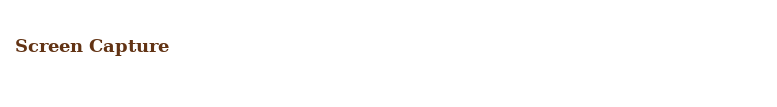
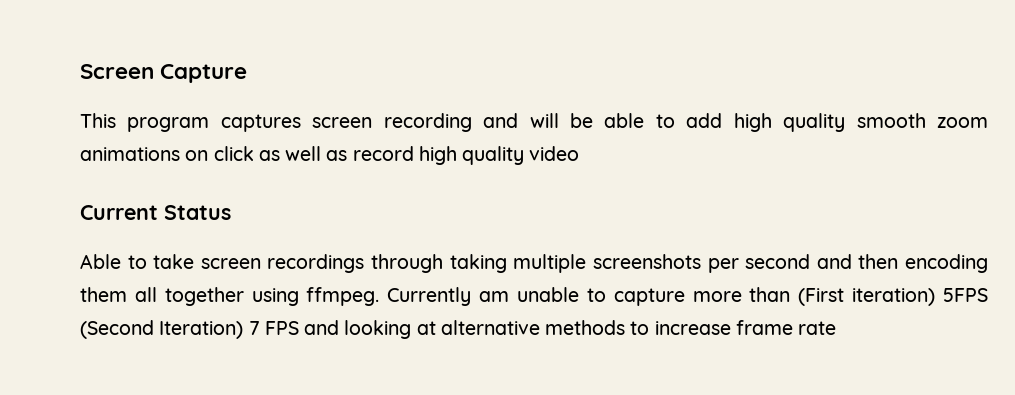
(169, 47) none -> [80,113,989,132] [80,146,580,165] [80,205,231,220] [80,254,988,273] [80,287,989,306] [80,320,837,339] // This program captures screen recording and will be able to add high quality smooth zoom animations on click as well as record high quality video // Current Status // Able to take screen recordings through taking multiple screenshots per second and then encoding them all together using ffmpeg. Currently am unable to capture more than (First iteration) 5FPS (Second Iteration) 7 FPS and looking at alternative methods to increase frame rate

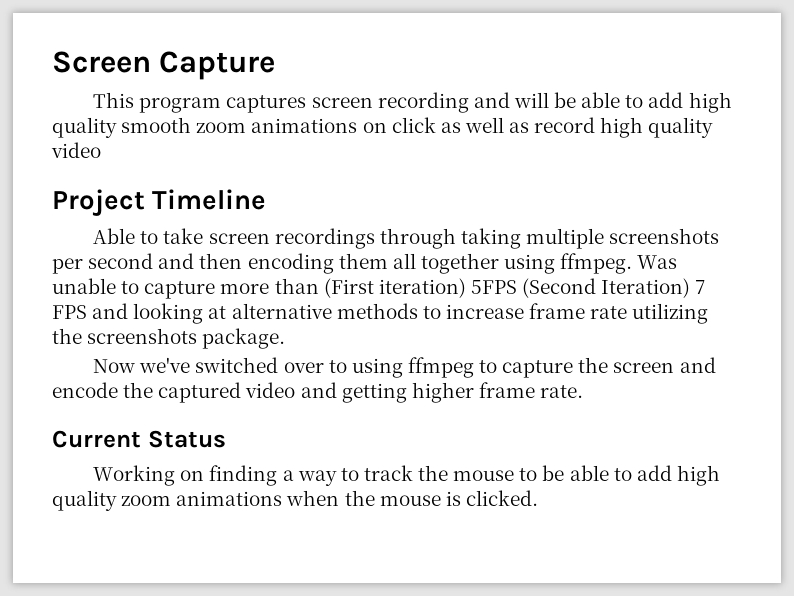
[80,205,231,220] Current Status -> [52,189,267,216] Project Timeline
[387,287,510,306] Currently am -> [637,255,678,269] Was
(837, 328) none -> [632,303,709,324] [52,328,286,349] [93,357,716,378] [52,382,584,403] [52,430,226,448] [93,465,720,486] [52,490,538,511] utilizing the screenshots package. // Now we've switched over to using ffmpeg to capture the screen and encode the captured video and getting higher frame rate. // Current Status // Working on finding a way to track the mouse to be able to add high quality zoom animations when the mouse is clicked.

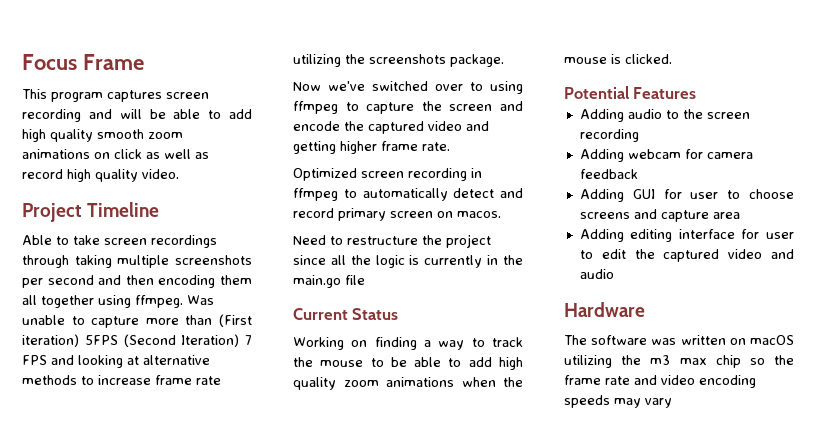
[52,51,276,80] Screen Capture -> [22,54,144,70] Focus Frame
[51,142,101,158] video -> [142,169,179,179] video.
(584, 391) none -> [293,168,482,181] [293,188,523,201] [293,208,501,221] [293,234,491,248] [293,255,523,268] [293,275,365,288] // Optimized screen recording in ffmpeg to automatically detect and record primary screen on macos. // Need to restructure the project since all the logic is currently in the main.go file
(538, 498) none -> [564,86,697,99] [579,109,750,122] [579,129,639,142] [579,149,753,162] [579,169,638,179] [579,189,794,202] [579,209,740,222] [579,229,794,242] [579,249,794,262] [579,269,614,279] [564,302,645,317] [564,335,794,345] [564,355,794,368] [564,375,756,388] [564,395,672,408] // Potential Features // Adding audio to the screen recording // Adding webcam for camera feedback // Adding GUI for user to choose screens and capture area // Adding editing interface for user to edit the captured video and audio // Hardware // The software was written on macOS utilizing the m3 max chip so the frame rate and video encoding speeds may vary

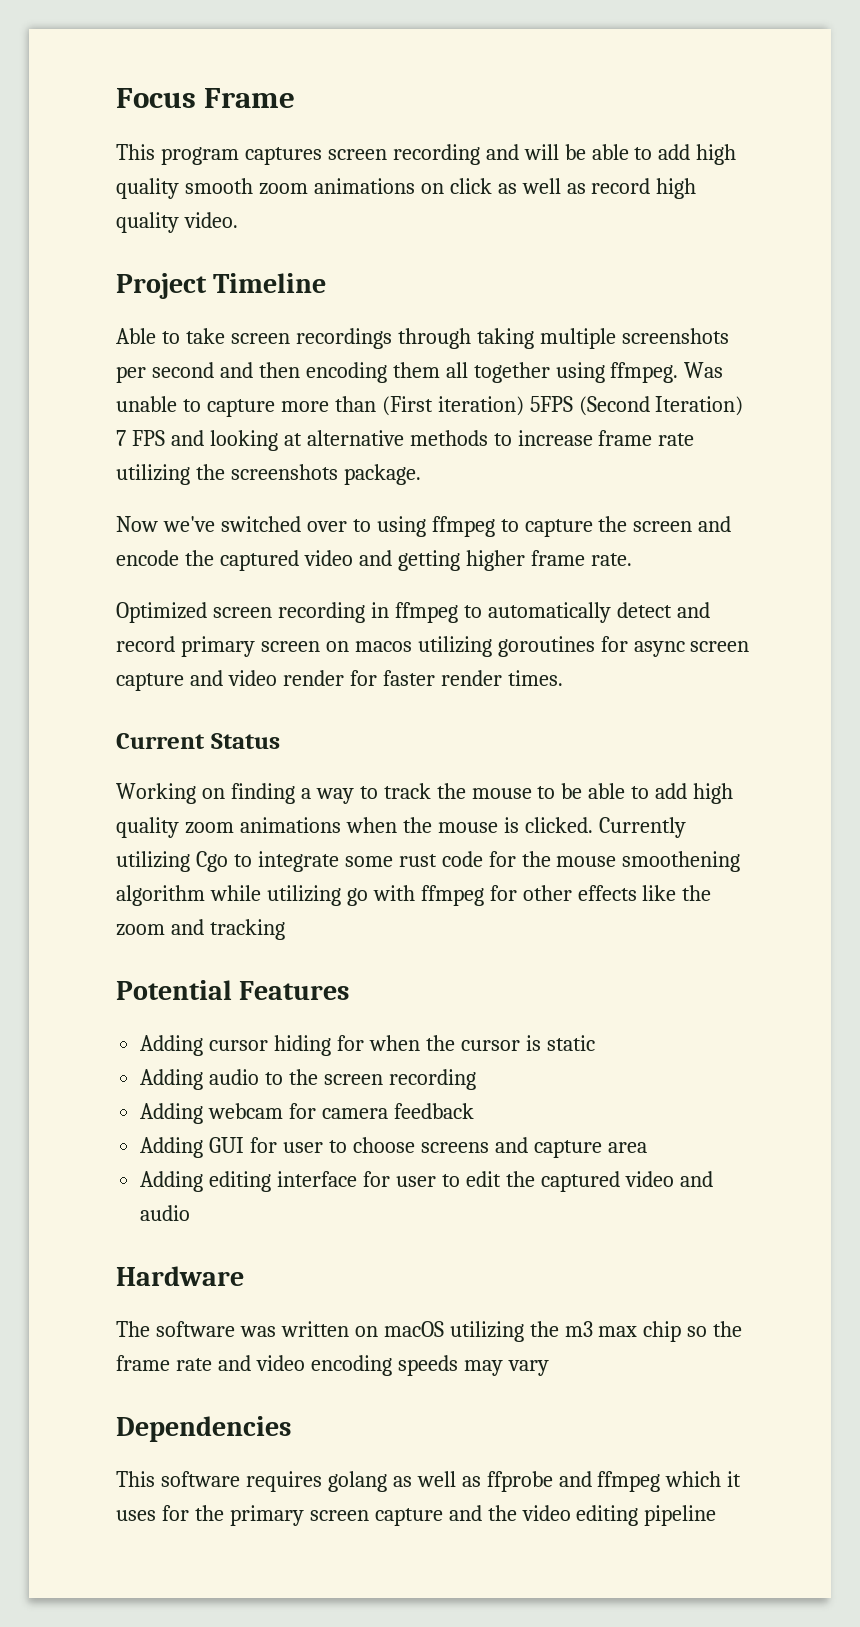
[457,211,501,218] [293,234,491,248] [293,255,523,268] [293,275,365,288] macos. // Need to restructure the project since all the logic is currently in the main.go file -> [354,636,750,657] [116,670,563,691] macos utilizing goroutines for async screen capture and video render for faster render times.
[564,86,697,99] // Potential Features -> [598,817,686,838] [116,851,741,872] [116,885,712,906] [116,919,285,940] [116,980,350,1000] [140,1035,595,1056] Currently utilizing Cgo to integrate some rust code for the mouse smoothening algorithm while utilizing go with ffmpeg for other effects like the zoom and tracking // Potential Features // Adding cursor hiding for when the cursor is static
(672, 403) none -> [116,1416,291,1442] [116,1471,742,1492] [116,1505,717,1526] // Dependencies // This software requires golang as well as ffprobe and ffmpeg which it uses for the primary screen capture and the video editing pipeline

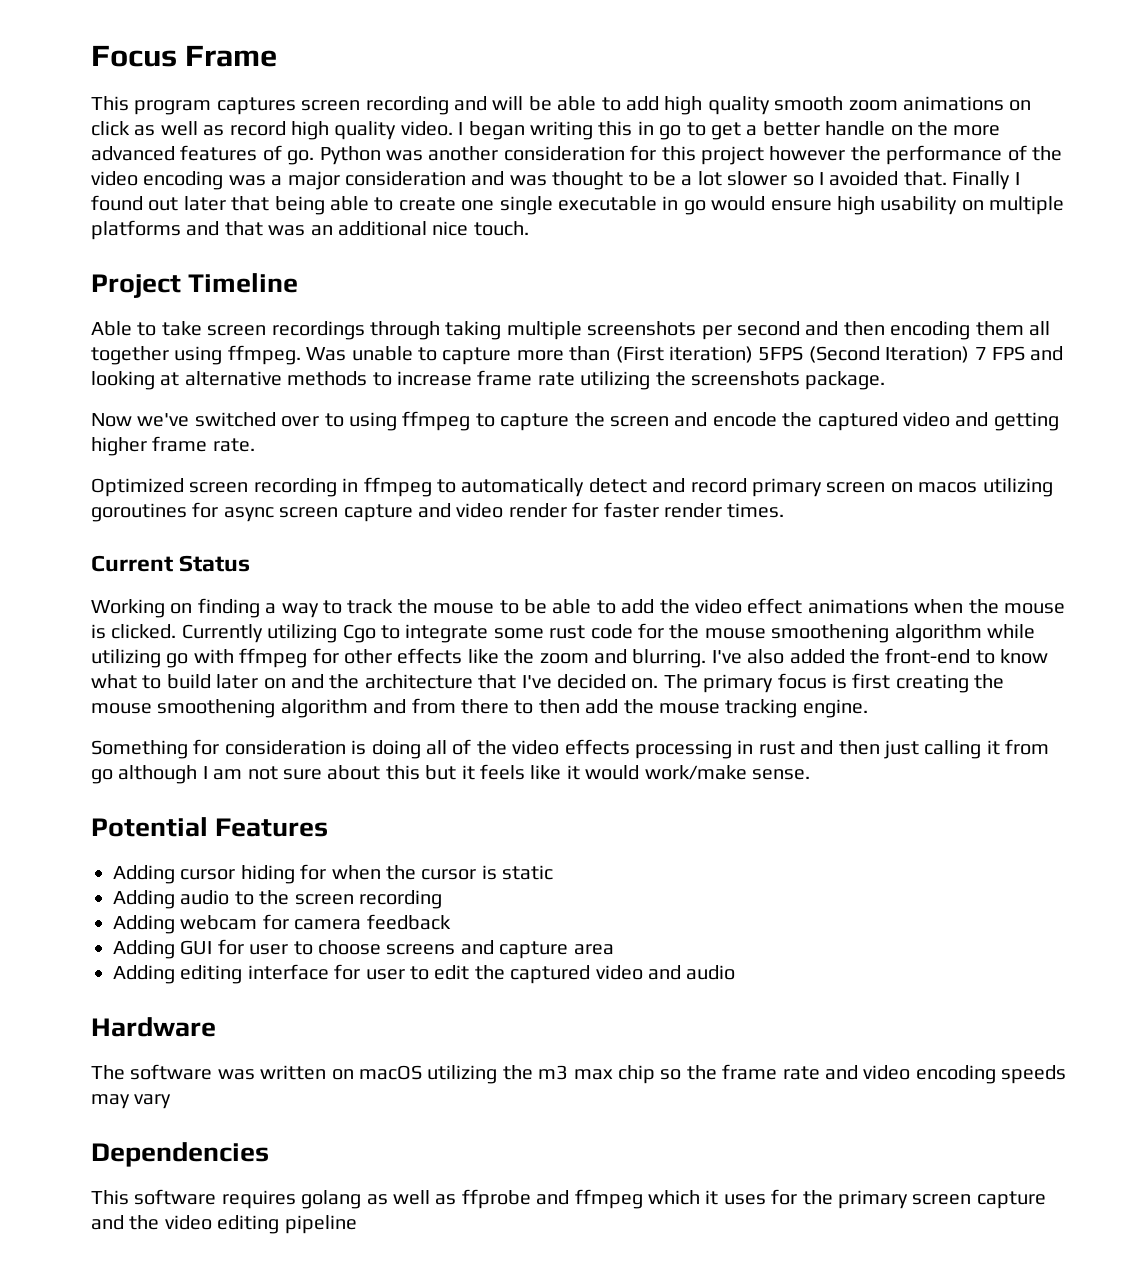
(238, 220) none -> [458,121,1001,140] [91,145,1062,165] [91,171,1020,190] [91,195,1065,215] [91,220,529,240] I began writing this in go to get a better handle on the more advanced features of go. Python was another consideration for this project however the performance of the video encoding was a major consideration and was thought to be a lot slower so I avoided that. Finally I found out later that being able to create one single executable in go would ensure high usability on multiple platforms and that was an additional nice touch.
[693,783,734,804] [116,817,234,838] high quality zoom -> [659,598,803,614] the video effect
[209,919,285,940] tracking -> [632,648,1049,668] [91,673,1005,693] [91,698,868,718] [91,739,1050,759] [91,764,810,784] blurring. I've also added the front-end to know what to build later on and the architecture that I've decided on. The primary focus is first creating the mouse smoothening algorithm and from there to then add the mouse tracking engine. // Something for consideration is doing all of the video effects processing in rust and then just calling it from go although I am not sure about this but it feels like it would work/make sense.

